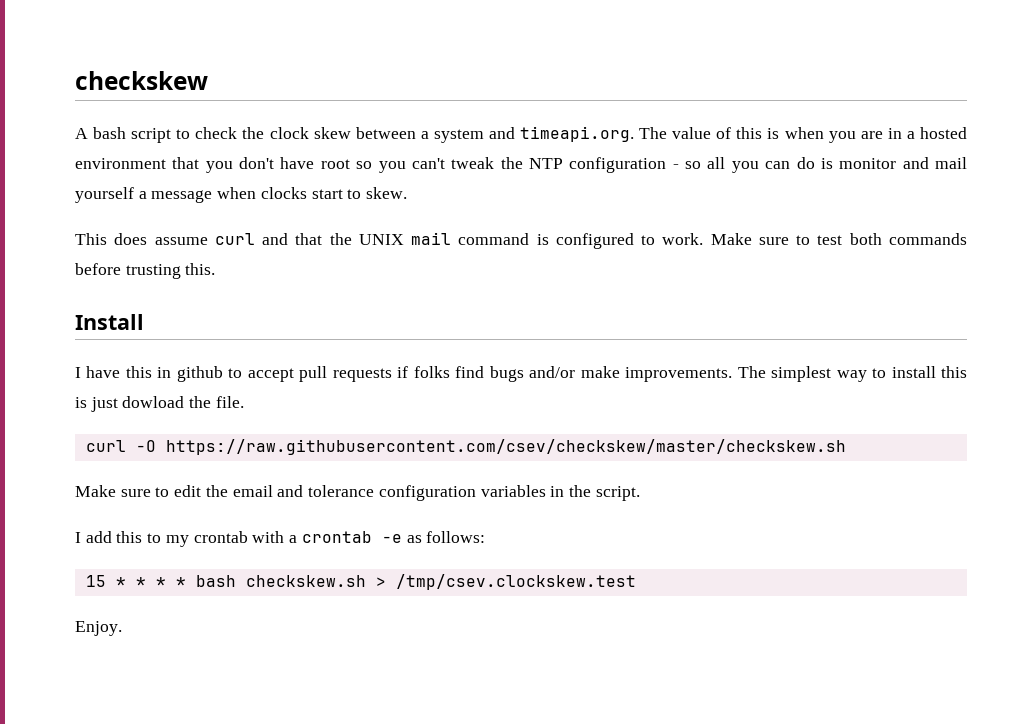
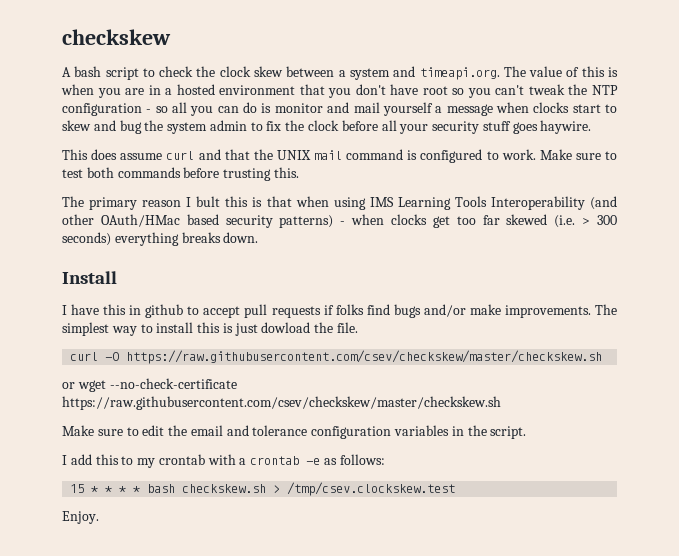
[366,187,408,199] skew. -> [62,120,592,134] skew and bug the system admin to fix the clock before all your security stuff goes haywire.
(216, 269) none -> [62,196,617,210] [62,214,617,228] [62,232,259,246] // The primary reason I bult this is that when using IMS Learning Tools Interoperability (and other OAuth/HMac based security patterns) - when clocks get too far skewed (i.e. > 300 seconds) everything breaks down.
(846, 447) none -> [62,378,237,392] [62,396,501,410] // or wget --no-check-certificate https://raw.githubusercontent.com/csev/checkskew/master/checkskew.sh

